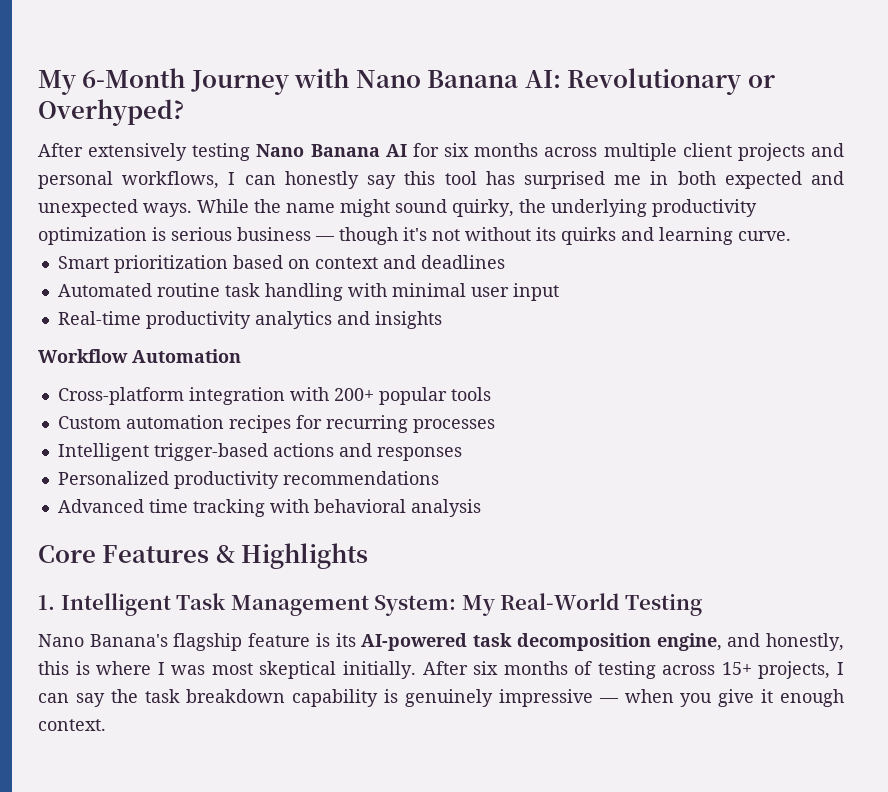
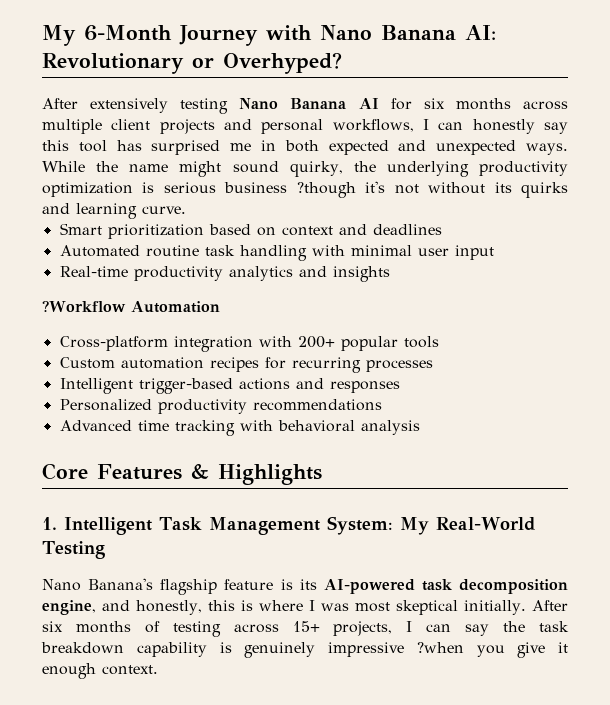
[315,227,398,245] — though -> [296,182,356,198] ?though
[38,349,128,363] Workflow -> [42,300,126,313] ?Workflow
[598,689,674,703] — when -> [416,642,464,653] ?when

